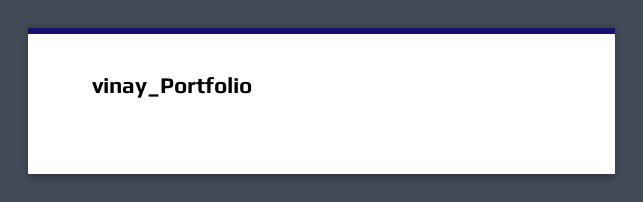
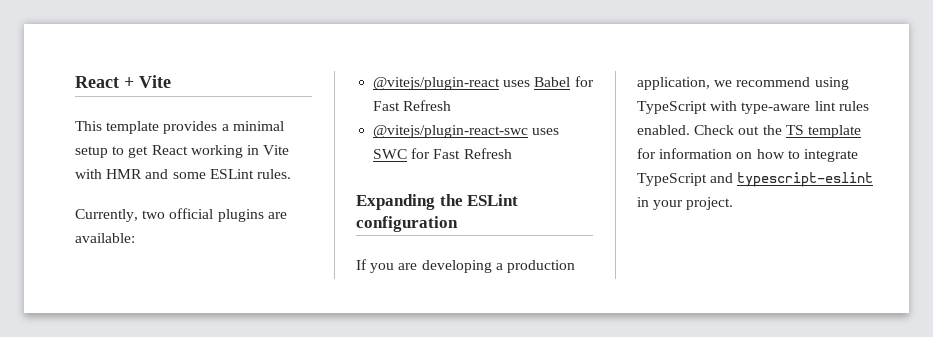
[92,77,252,98] vinay_Portfolio -> [75,75,171,88] [75,121,284,134] [75,145,290,158] [75,169,291,179] [75,208,287,222] [75,233,135,243] [373,76,594,90] [373,100,452,111] [373,125,560,138] [373,148,512,159] [356,194,519,210] [356,216,458,232] [356,259,575,273] [637,77,849,90] [637,101,869,114] [637,125,861,138] [637,148,858,162] [637,172,874,187] [637,197,734,210] React + Vite // This template provides a minimal setup to get React working in Vite with HMR and some ESLint rules. // Currently, two official plugins are available: // @vitejs/plugin-react uses Babel for Fast Refresh // @vitejs/plugin-react-swc uses SWC for Fast Refresh // Expanding the ESLint configuration // If you are developing a production application, we recommend using TypeScript with type-aware lint rules enabled. Check out the TS template for information on how to integrate TypeScript and typescript-eslint in your project.

